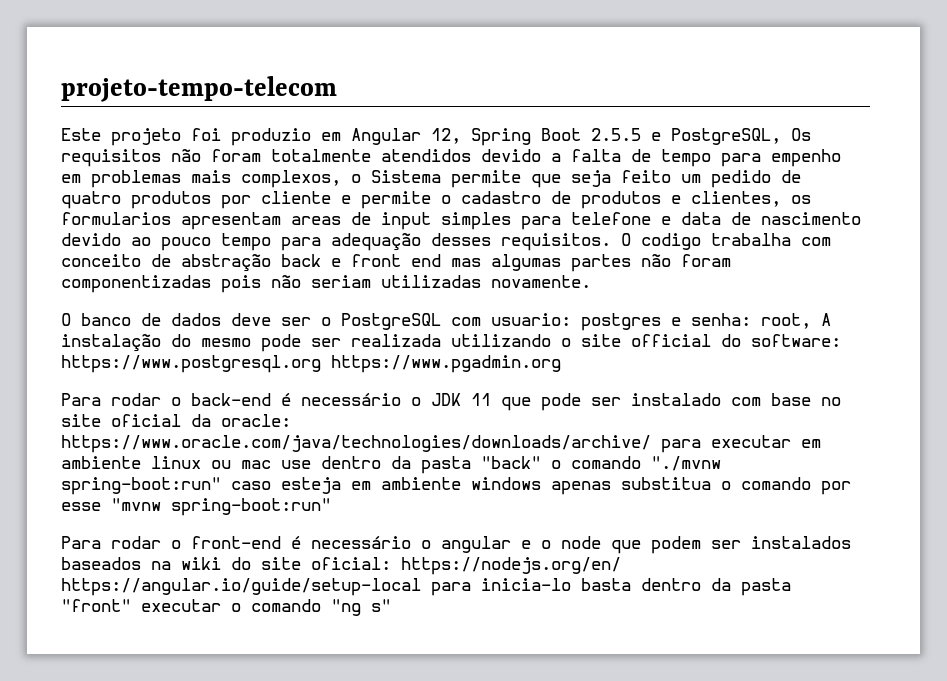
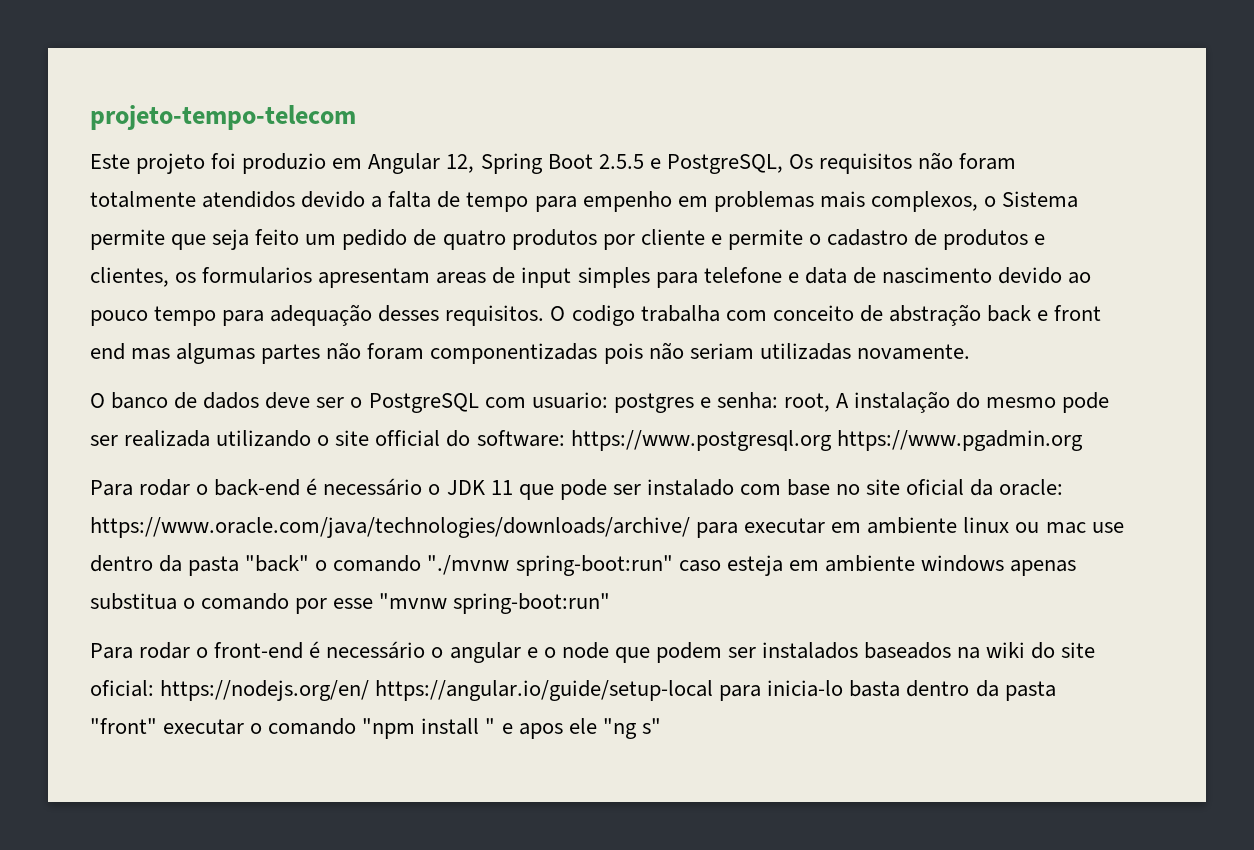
(321, 605) none -> [362,718,597,739] "npm install " e apos ele

